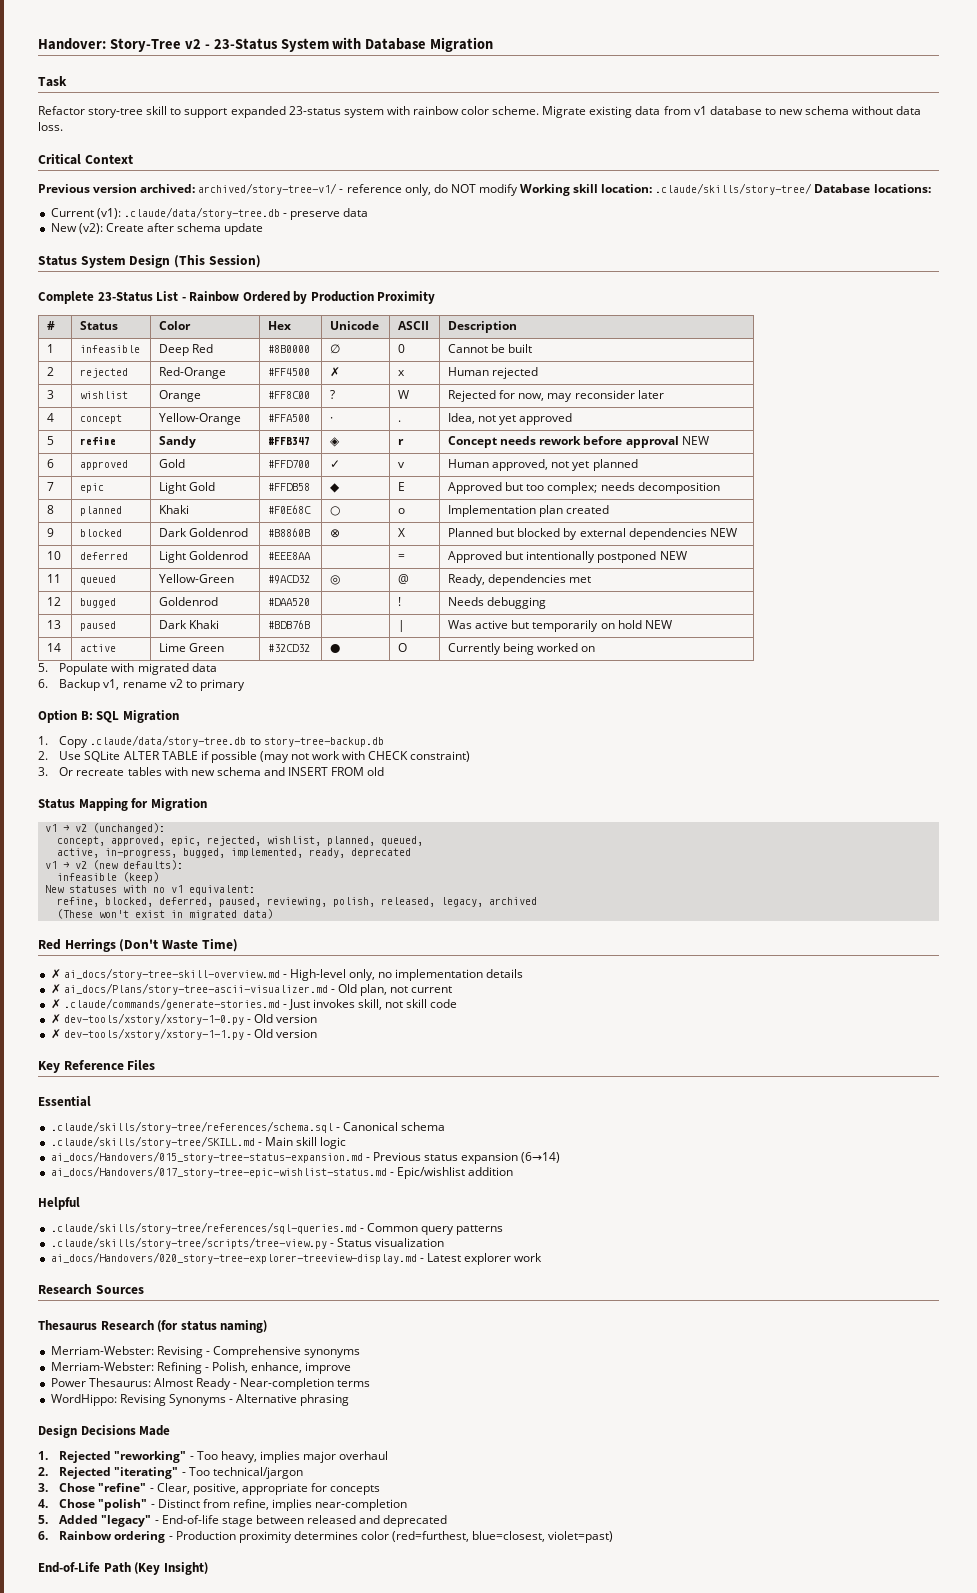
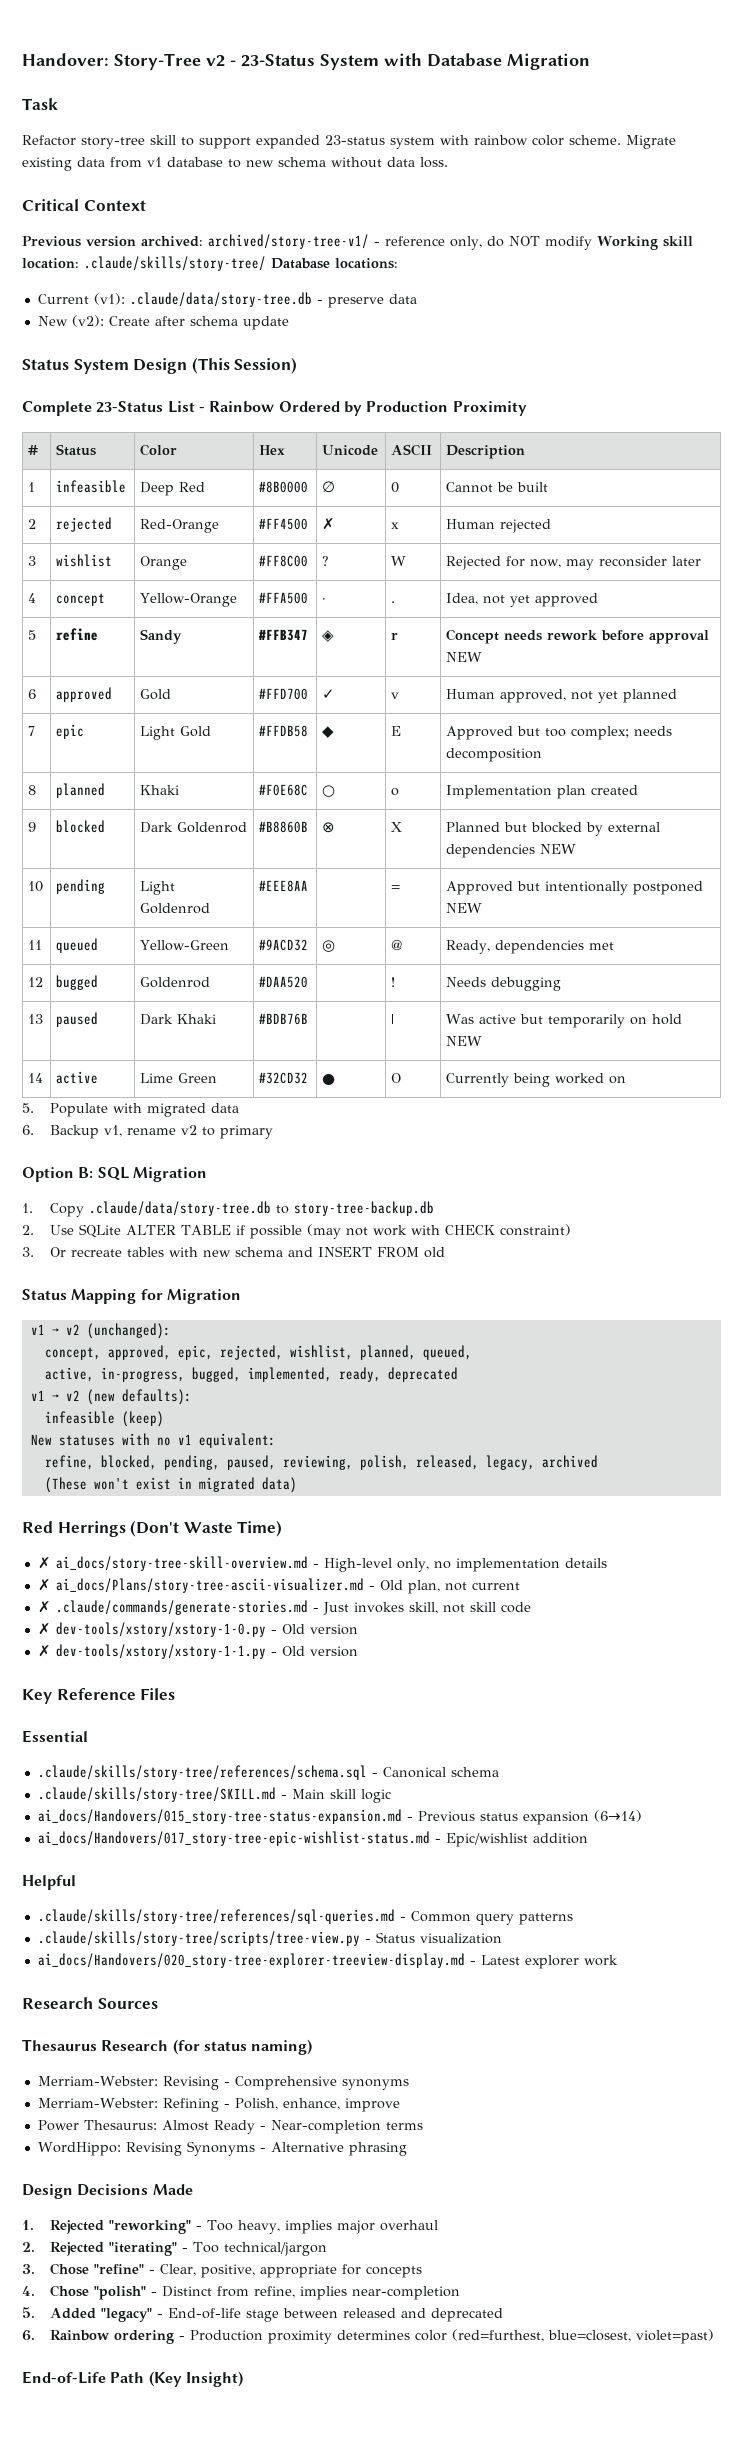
[80,552,129,560] deferred -> [56,879,106,894] pending
[158,897,213,907] deferred, -> [163,1455,220,1470] pending,

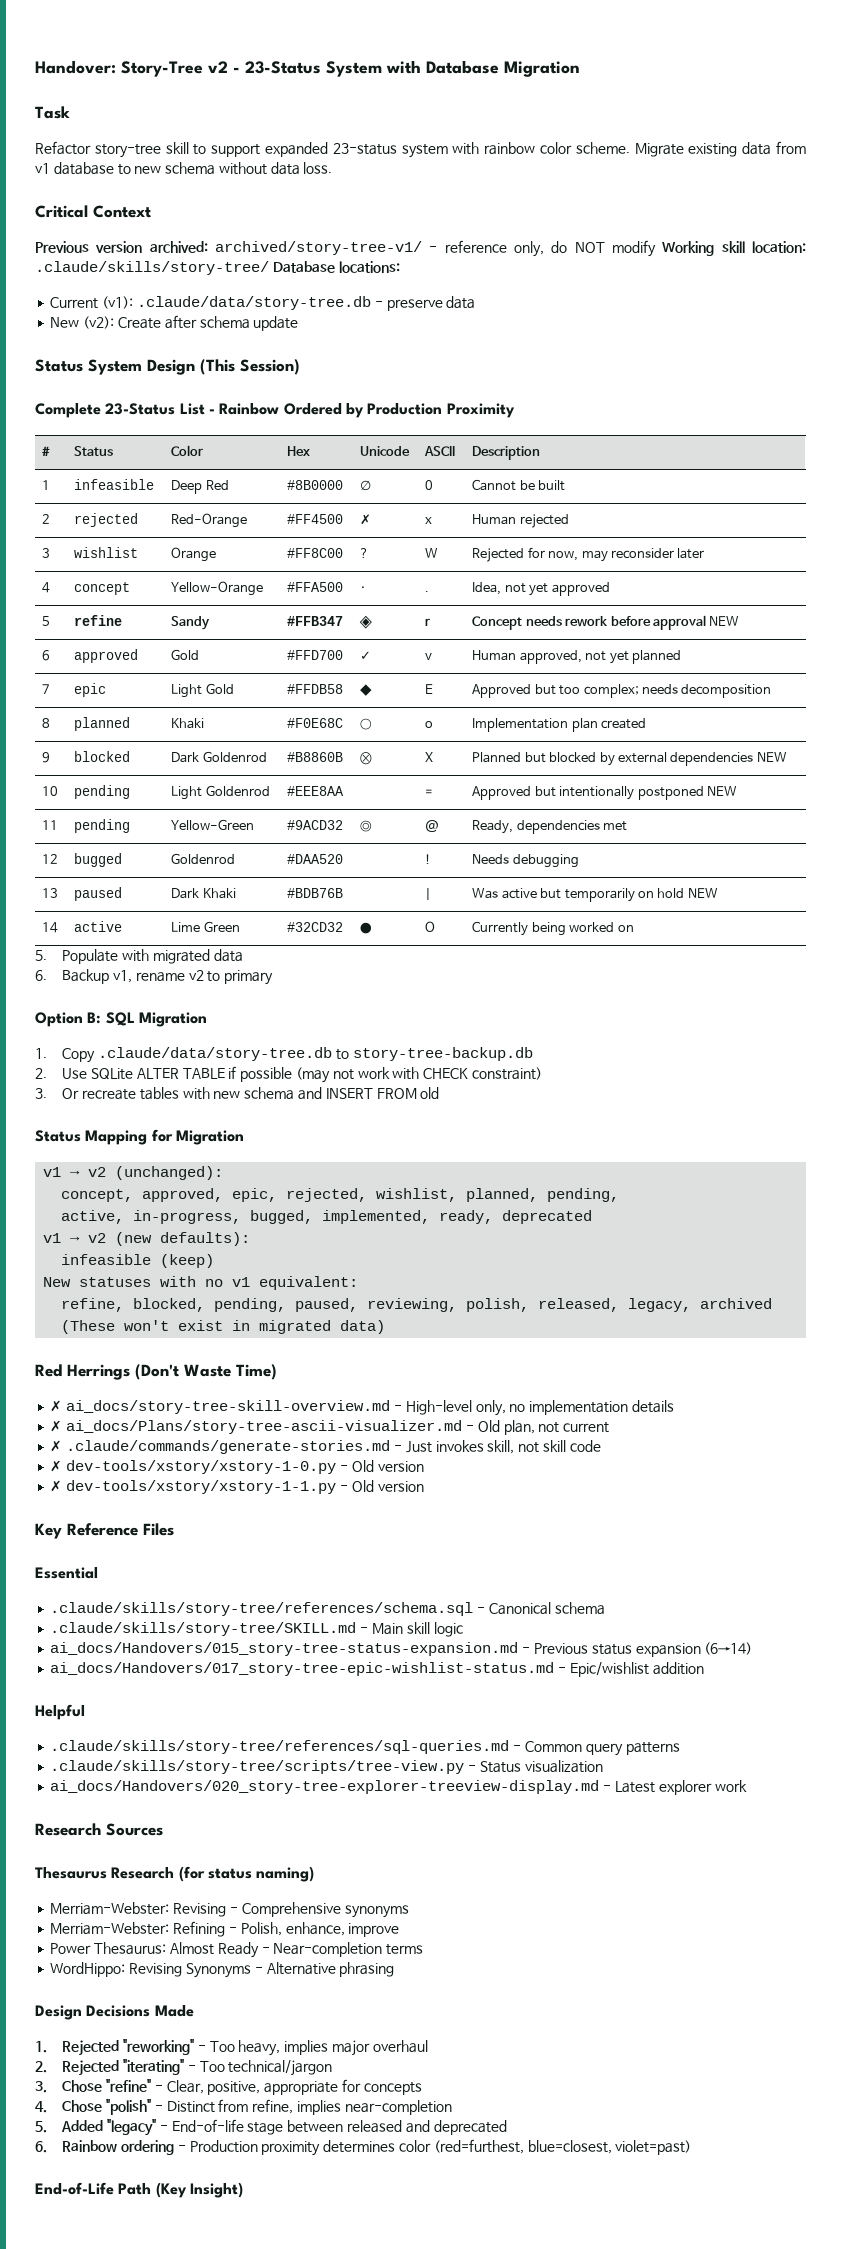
[56,938,99,953] queued -> [74,819,131,833] pending
[422,1345,472,1360] queued, -> [547,1188,620,1202] pending,

